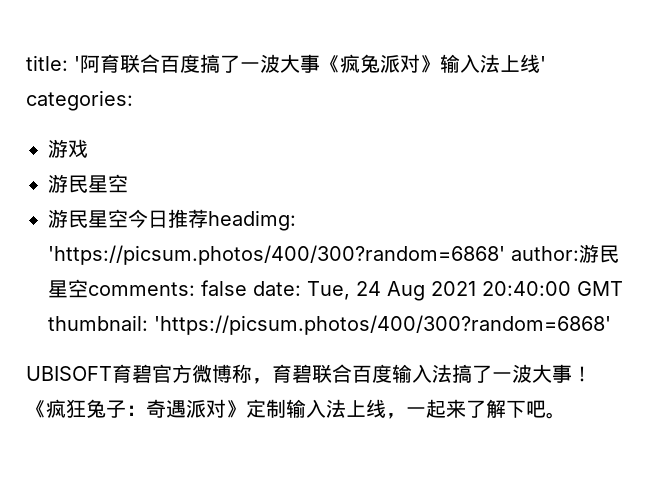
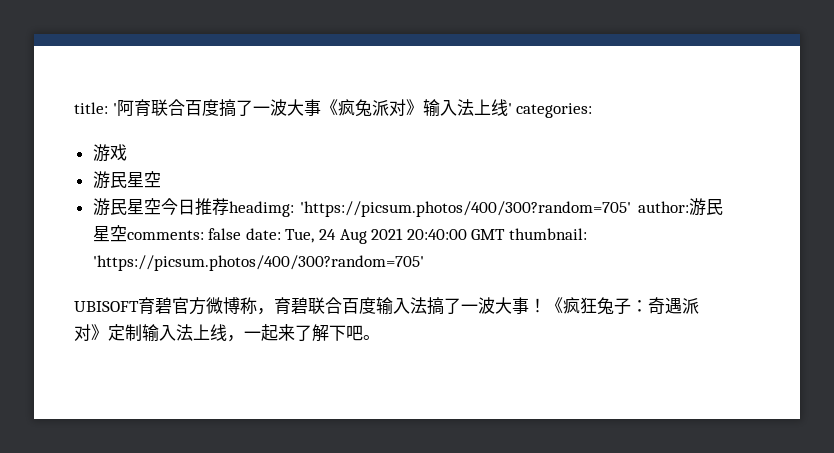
[48,245,505,265] 'https://picsum.photos/400/300?random=6868' -> [300,201,632,217] 'https://picsum.photos/400/300?random=705'
[154,315,611,335] 'https://picsum.photos/400/300?random=6868' -> [92,255,424,271] 'https://picsum.photos/400/300?random=705'

